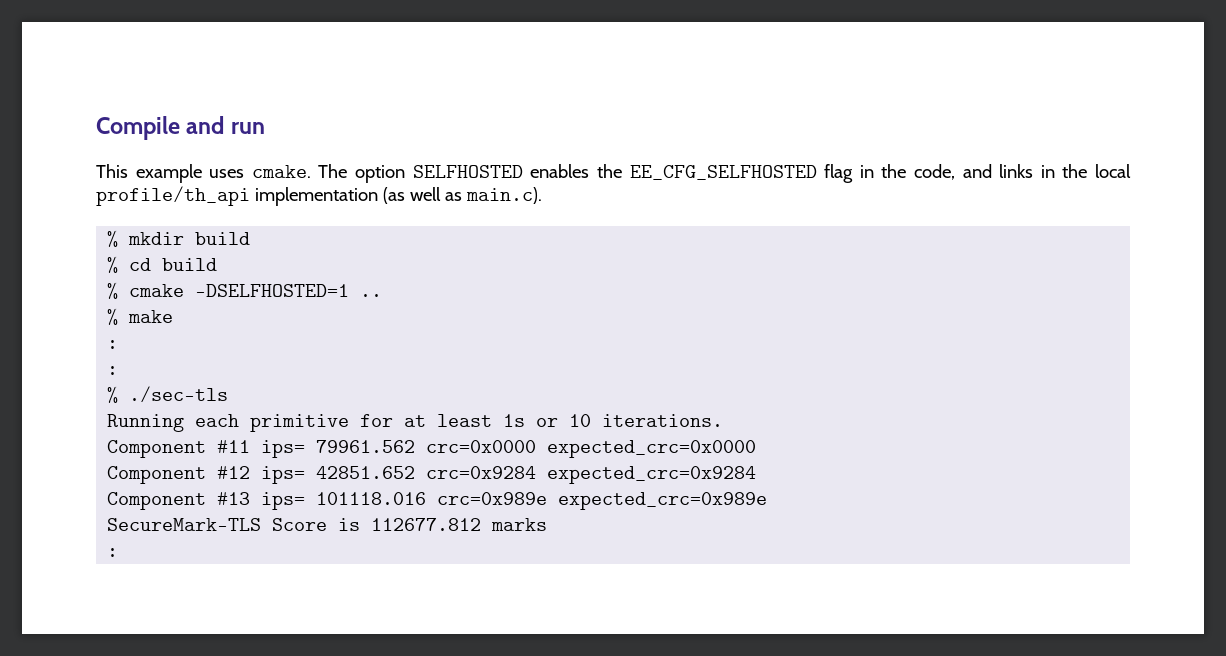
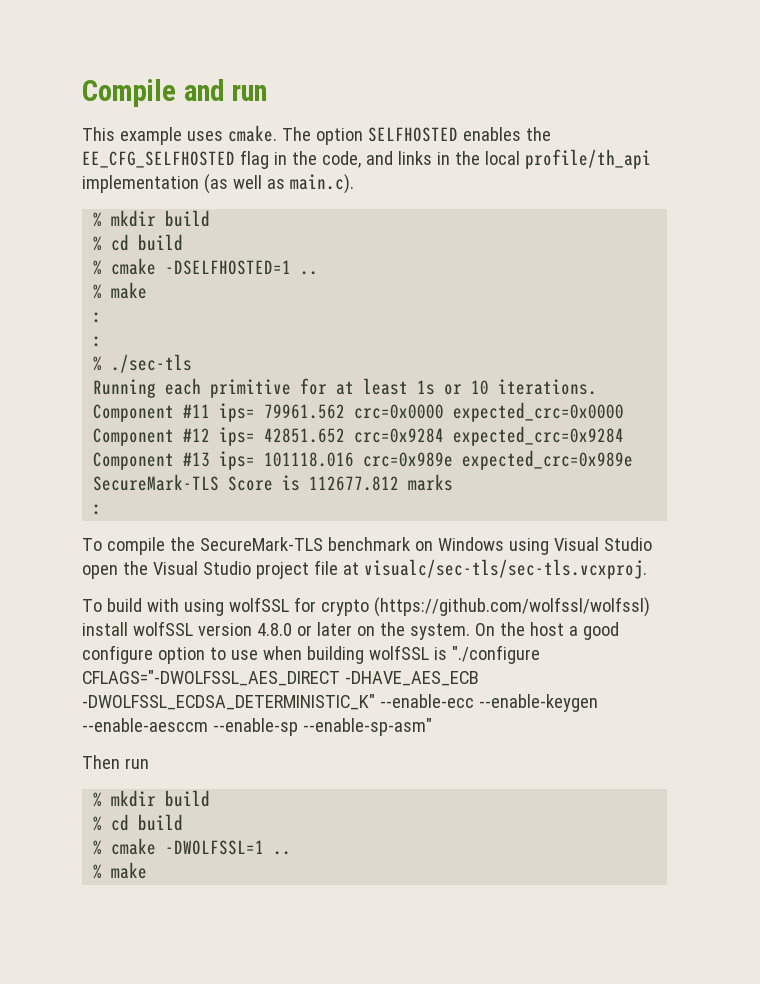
(119, 552) none -> [82,537,652,555] [82,559,647,579] [82,597,650,617] [82,621,619,640] [82,645,540,664] [82,670,479,686] [82,694,598,712] [82,718,432,736] [82,755,149,769] [93,790,211,807] [93,814,184,831] [93,838,292,855] [93,862,148,879] // To compile the SecureMark-TLS benchmark on Windows using Visual Studio open the Visual Studio project file at visualc/sec-tls/sec-tls.vcxproj. // To build with using wolfSSL for crypto (https://github.com/wolfssl/wolfssl) install wolfSSL version 4.8.0 or later on the system. On the host a good configure option to use when building wolfSSL is "./configure CFLAGS="-DWOLFSSL_AES_DIRECT -DHAVE_AES_ECB -DWOLFSSL_ECDSA_DETERMINISTIC_K" --enable-ecc --enable-keygen --enable-aesccm --enable-sp --enable-sp-asm" // Then run // % mkdir build // % cd build // % cmake -DWOLFSSL=1 .. // % make

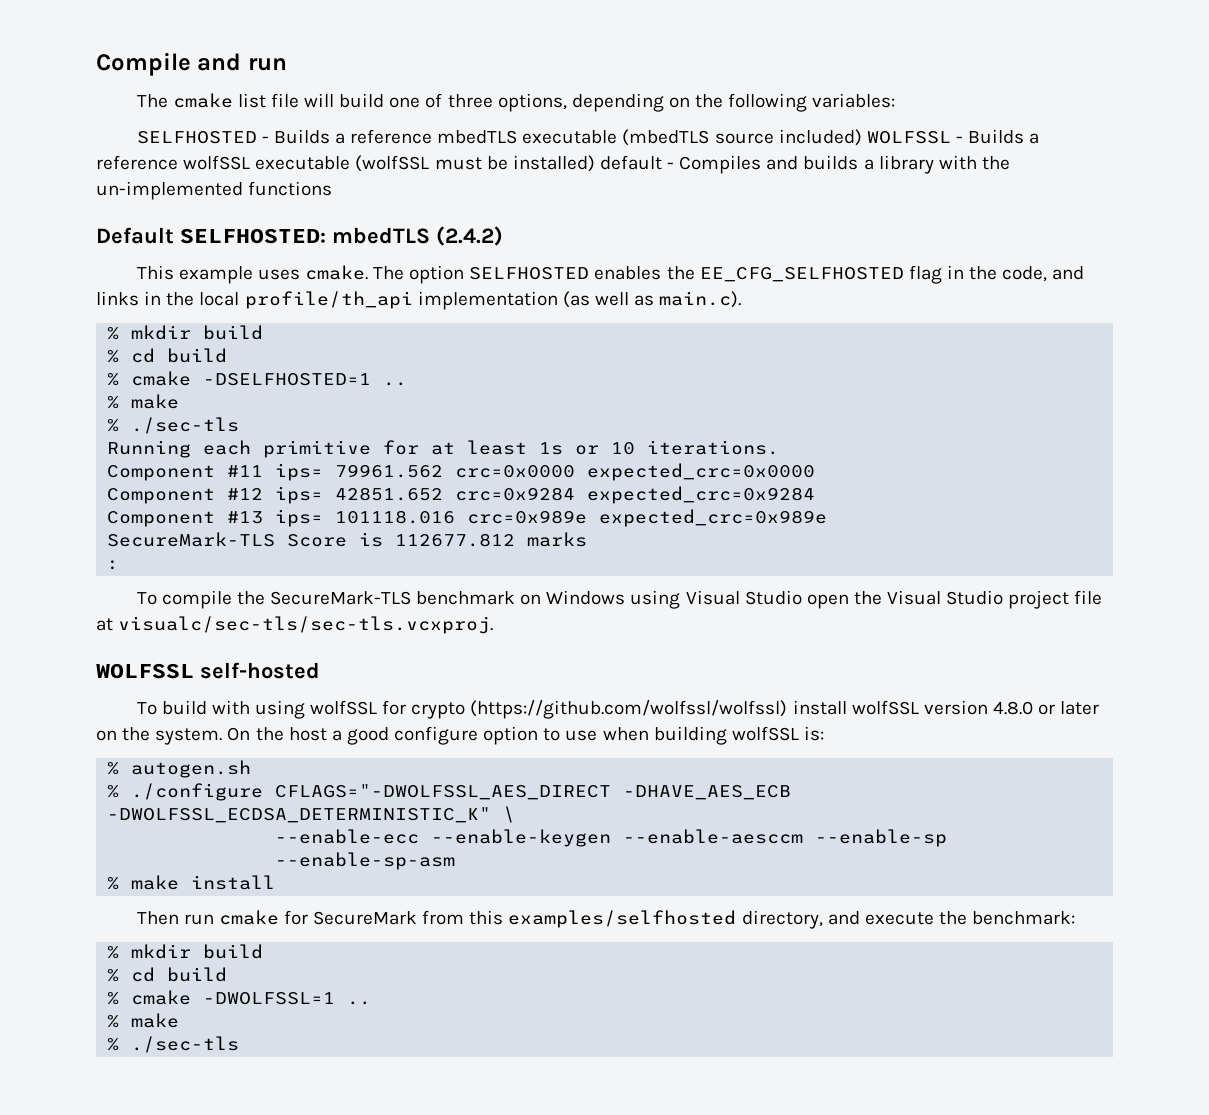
(267, 93) none -> [136,93,896,112] [136,129,1040,146] [96,155,1010,174] [96,181,333,200] [96,226,503,246] // The cmake list file will build one of three options, depending on the following variables: // SELFHOSTED - Builds a reference mbedTLS executable (mbedTLS source included) WOLFSSL - Builds a reference wolfSSL executable (wolfSSL must be installed) default - Compiles and builds a library with the un-implemented functions // Default SELFHOSTED: mbedTLS (2.4.2)
[93,312,103,323] [93,336,103,347] // : // : -> (180, 401) none
(647, 569) none -> [96,662,320,679] // WOLFSSL self-hosted
[433,645,540,664] is "./configure -> [803,726,824,741] [107,760,252,778] [107,783,264,801] is: // % autogen.sh // % ./configure
(375, 702) none -> [503,806,516,823] \ //
[302,718,432,736] [82,755,149,769] --enable-sp-asm" // Then run -> [275,852,456,870] [107,875,276,890] [136,910,1076,929] --enable-sp-asm // % make install // Then run cmake for SecureMark from this examples/selfhosted directory, and execute the benchmark:
(148, 870) none -> [107,1036,240,1053] // % ./sec-tls

